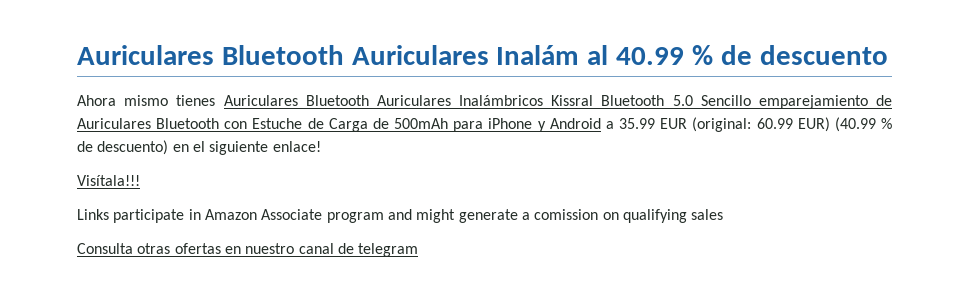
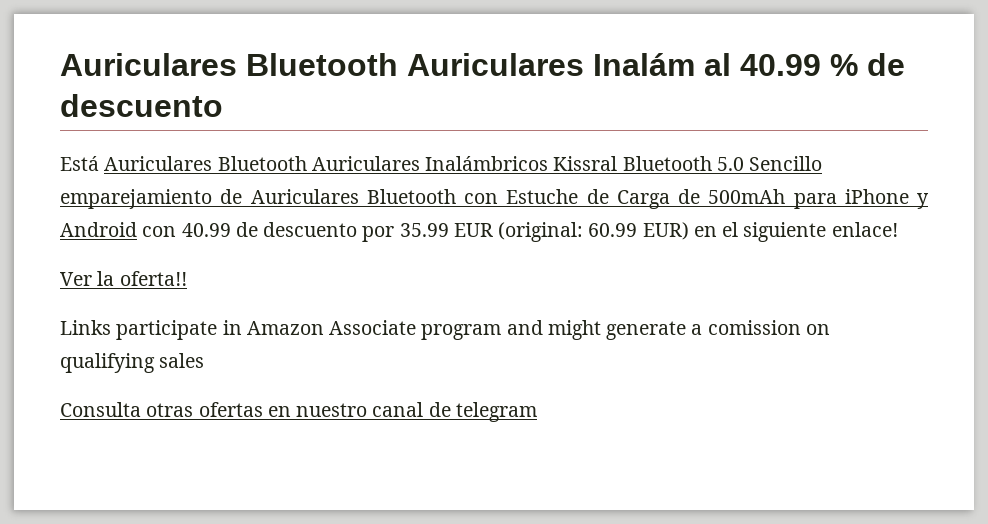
[77,95,216,106] Ahora mismo tienes -> [60,156,99,171] Está
[605,121,614,129] a -> [142,222,395,242] con 40.99 de descuento por
[834,117,892,132] [77,140,169,155] (40.99 % de descuento) -> (689, 231) none
[77,175,140,186] Visítala!!! -> [60,271,187,286] Ver la oferta!!

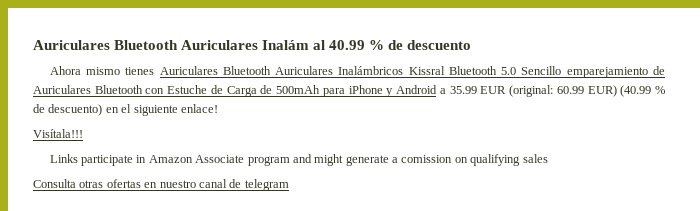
[60,156,99,171] Está -> [49,66,155,75] Ahora mismo tienes
[142,222,395,242] con 40.99 de descuento por -> [439,88,446,94] a
(689, 231) none -> [620,85,665,97] [33,104,103,116] (40.99 % de descuento)
[60,271,187,286] Ver la oferta!! -> [33,129,83,138] Visítala!!!

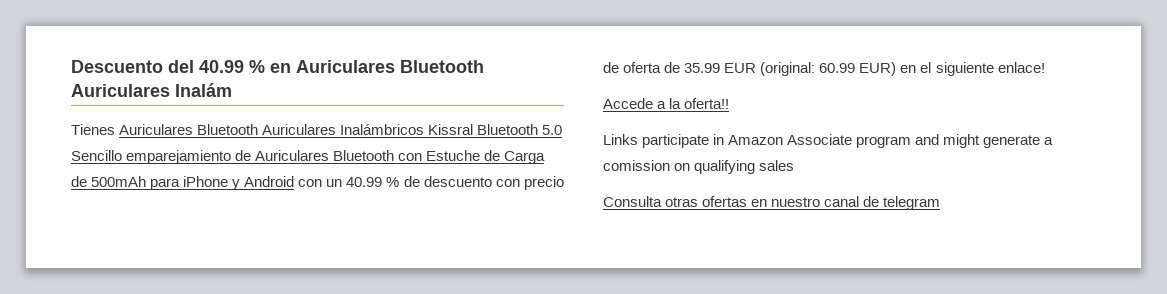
(33, 45) none -> [71,60,291,73] Descuento del 40.99 % en
[313,40,472,50] [49,66,155,75] al 40.99 % de descuento // Ahora mismo tienes -> [71,124,115,135] // Tienes
[439,88,446,94] a -> [298,176,564,190] [603,62,681,73] con un 40.99 % de descuento con precio de oferta de
[620,85,665,97] [33,104,103,116] (40.99 % de descuento) -> (897, 69) none
[33,129,83,138] Visítala!!! -> [603,98,730,109] Accede a la oferta!!

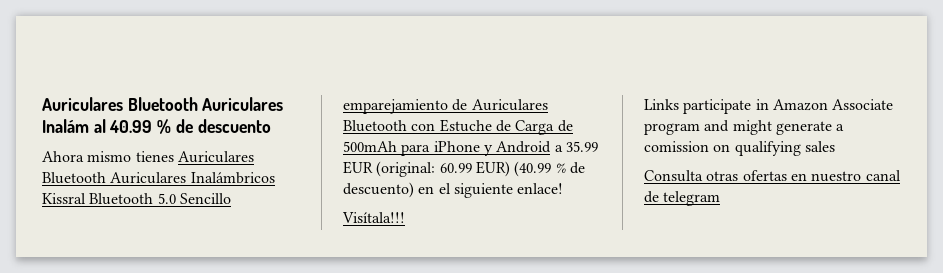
[71,60,291,73] Descuento del 40.99 % en -> (42, 104) none
[71,124,115,135] // Tienes -> [93,119,271,134] [42,151,174,162] al 40.99 % de descuento // Ahora mismo tienes
[298,176,564,190] [603,62,681,73] con un 40.99 % de descuento con precio de oferta de -> [554,145,563,152] a
(897, 69) none -> [514,161,585,177] [343,182,414,198] (40.99 % de descuento)
[603,98,730,109] Accede a la oferta!! -> [342,212,405,223] Visítala!!!

